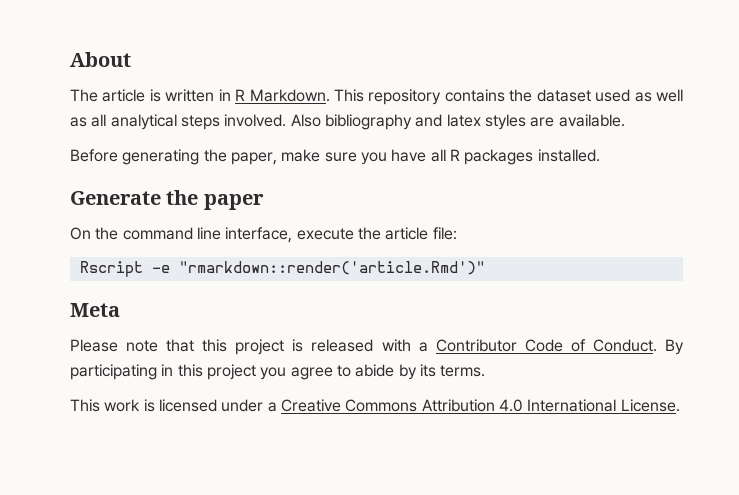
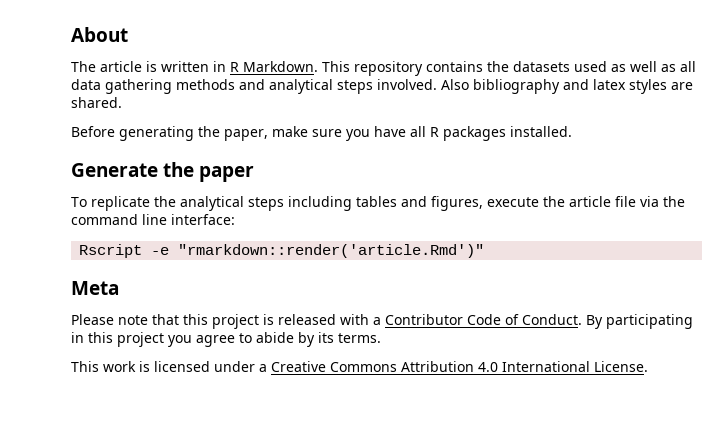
[536,89,591,102] dataset -> [513,61,570,72] datasets
(107, 120) none -> [71,79,265,94] data gathering methods and
[558,114,625,127] available. -> [71,97,122,108] shared.
[70,227,457,243] On the command line interface, execute the article file: -> [71,196,685,211] [71,214,235,225] To replicate the analytical steps including tables and figures, execute the article file via the command line interface:

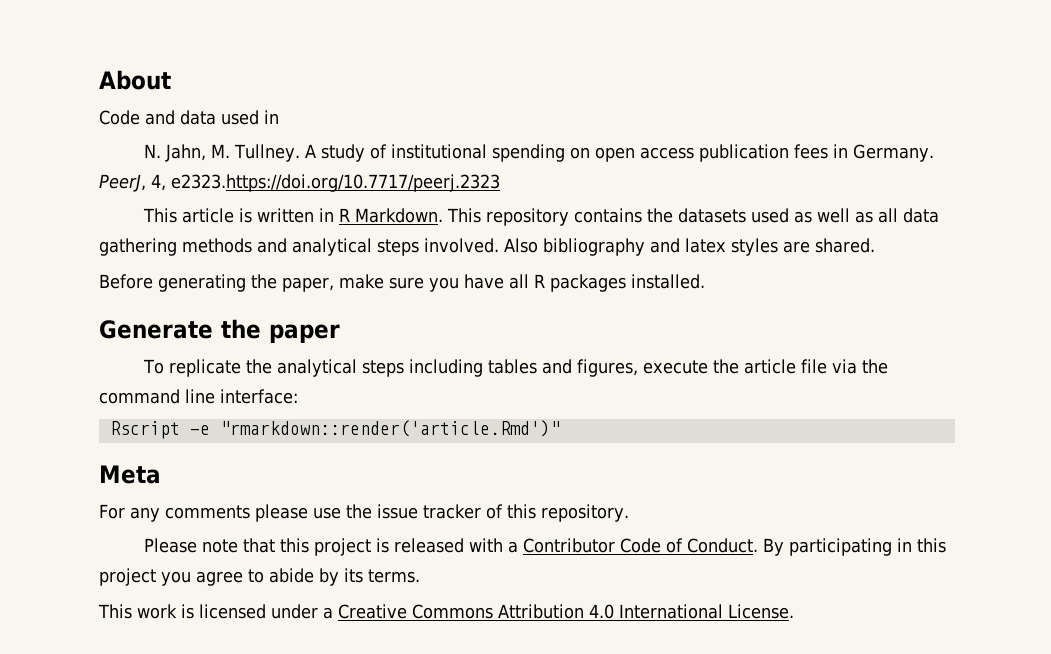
[71,61,96,72] The -> [99,110,279,125] [144,144,935,162] [99,174,500,192] [143,208,178,223] Code and data used in // N. Jahn, M. Tullney. A study of institutional spending on open access publication fees in Germany. PeerJ, 4, e2323.https://doi.org/10.7717/peerj.2323 // This
(119, 288) none -> [99,504,629,522] // For any comments please use the issue tracker of this repository.

